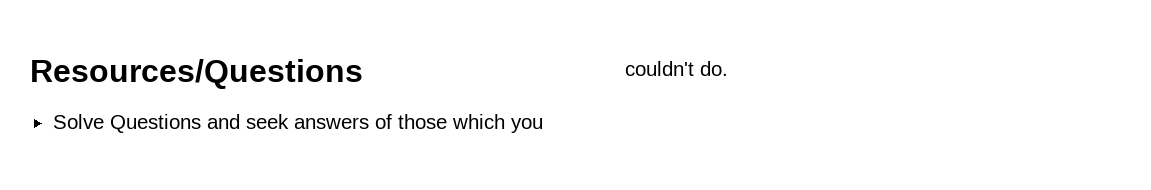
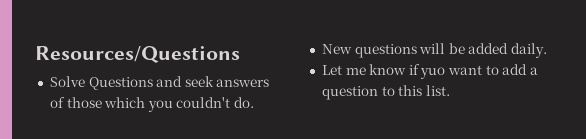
(728, 68) none -> [321,43,548,58] [321,64,539,79] [321,85,450,100] // New questions will be added daily. // Let me know if yuo want to add a question to this list.

